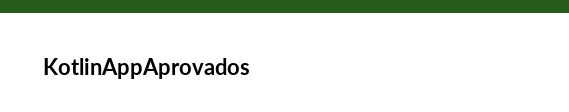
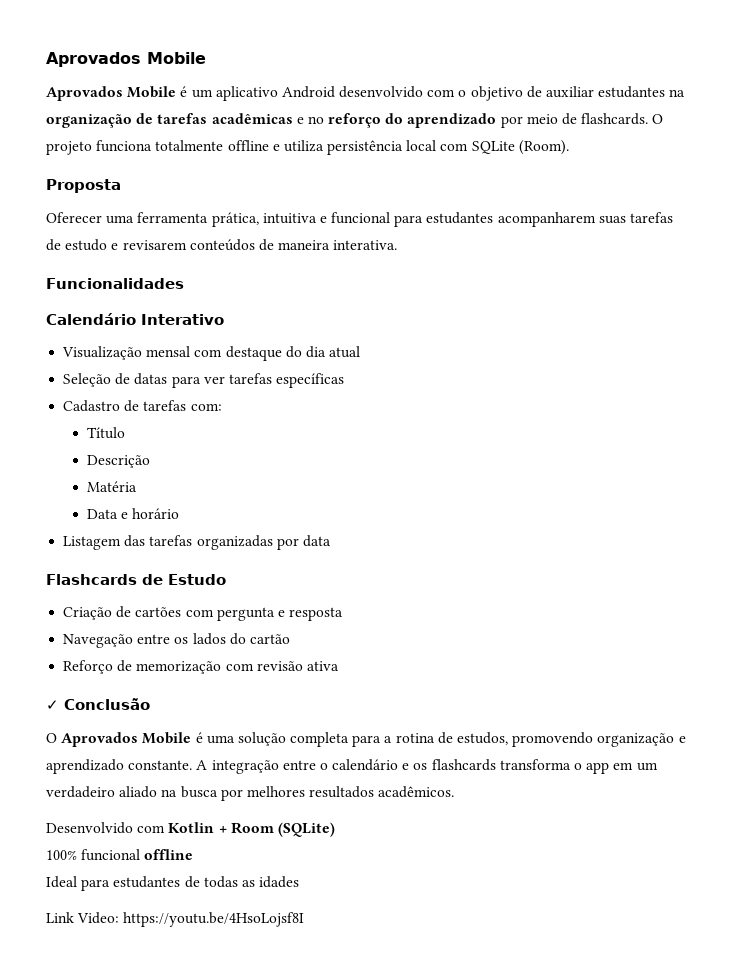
[43,58,250,79] KotlinAppAprovados -> [46,52,206,67] [46,86,686,101] [46,113,664,128] [46,140,569,155] [46,179,121,193] [46,212,674,227] [46,239,398,251] [46,278,184,289] [46,313,224,325] [62,346,361,361] [63,373,345,388] [63,400,222,412] [86,427,125,439] [86,455,150,468] [86,481,137,492] [86,508,180,519] [63,535,331,550] [46,574,226,585] [63,606,344,621] [63,633,290,648] [63,660,339,674] [46,698,150,710] [46,732,686,747] [46,759,658,774] [46,786,455,801] [46,822,335,837] [46,849,194,861] [46,876,300,891] [46,912,305,927] Aprovados Mobile // Aprovados Mobile é um aplicativo Android desenvolvido com o objetivo de auxiliar estudantes na organização de tarefas acadêmicas e no reforço do aprendizado por meio de flashcards. O projeto funciona totalmente offline e utiliza persistência local com SQLite (Room). // Proposta // Oferecer uma ferramenta prática, intuitiva e funcional para estudantes acompanharem suas tarefas de estudo e revisarem conteúdos de maneira interativa. // Funcionalidades // Calendário Interativo // Visualização mensal com destaque do dia atual // Seleção de datas para ver tarefas específicas // Cadastro de tarefas com: // Título // Descrição // Matéria // Data e horário // Listagem das tarefas organizadas por data // Flashcards de Estudo // Criação de cartões com pergunta e resposta // Navegação entre os lados do cartão // Reforço de memorização com revisão ativa // ✓ Conclusão // O Aprovados Mobile é uma solução completa para a rotina de estudos, promovendo organização e aprendizado constante. A integração entre o calendário e os flashcards transforma o app em um verdadeiro aliado na busca por melhores resultados acadêmicos. // Desenvolvido com Kotlin + Room (SQLite) // 100% funcional offline // Ideal para estudantes de todas as idades // Link Video: https://youtu.be/4HsoLojsf8I

